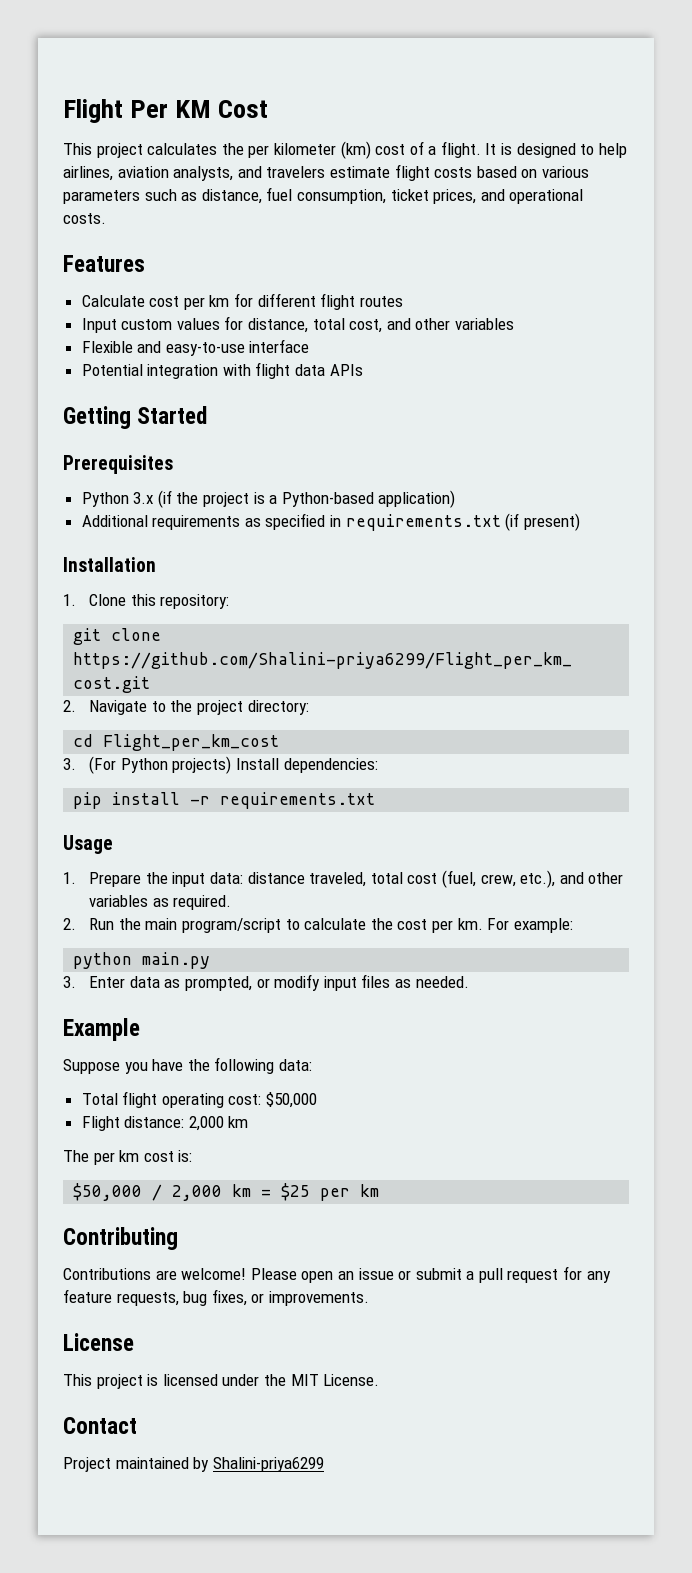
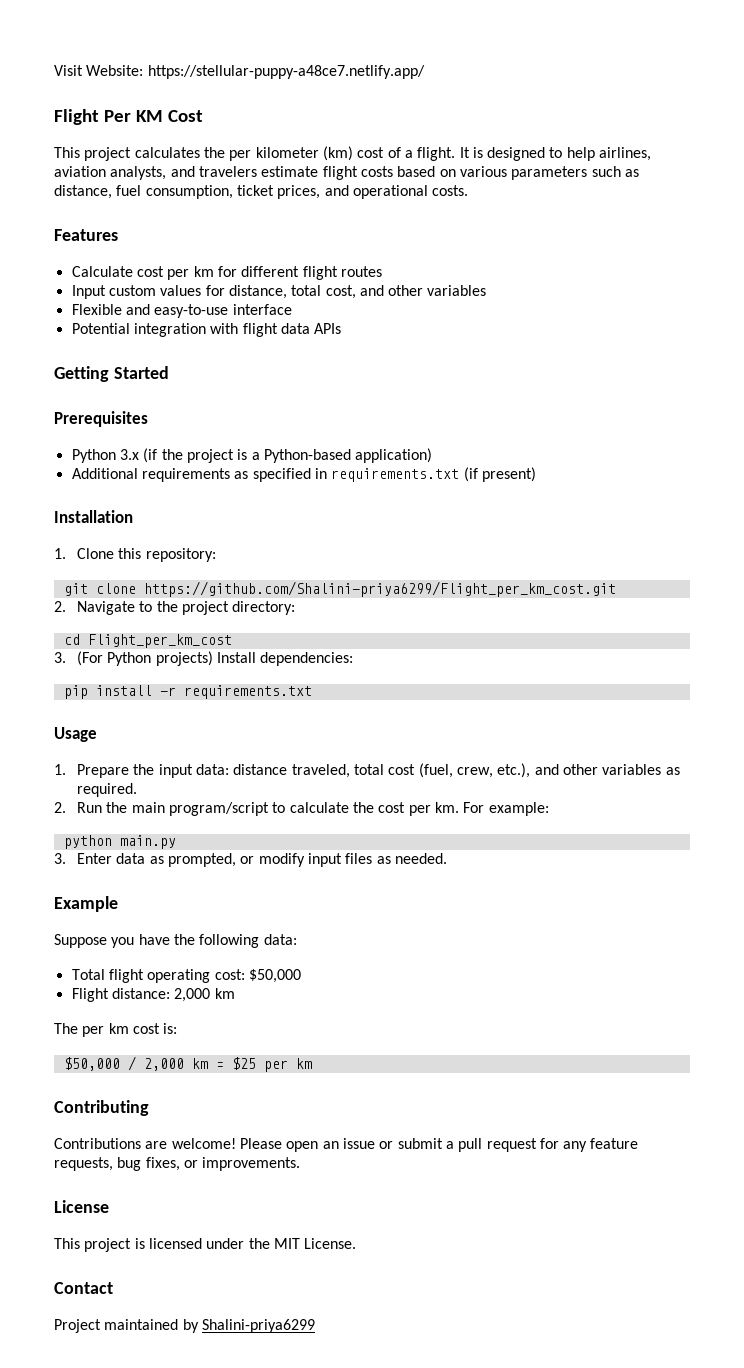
(63, 111) none -> [54,65,425,79] Visit Website: https://stellular-puppy-a48ce7.netlify.app/ //

